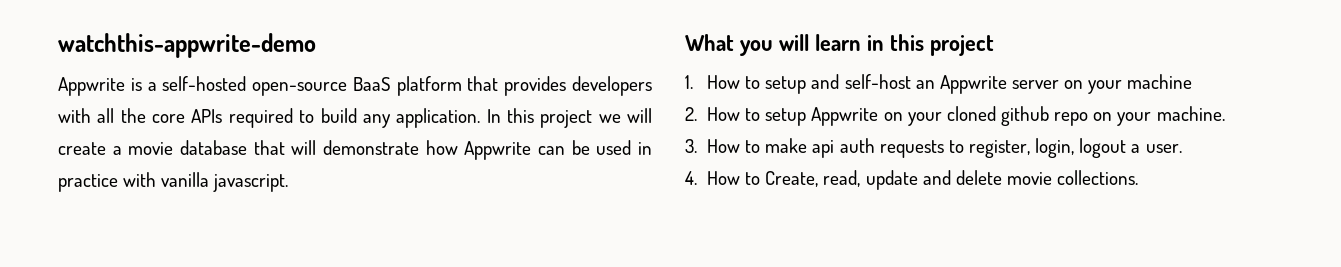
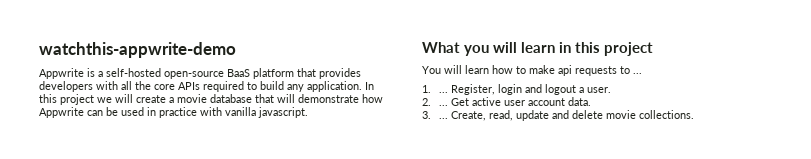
[685,74,1193,94] [685,106,1225,126] [685,139,741,153] 1. How to setup and self-host an Appwrite server on your machine // 2. How to setup Appwrite on your cloned github repo on your machine. // 3. How -> [422,65,513,74] You will learn how
[839,138,875,153] auth -> (572, 70) none
[968,138,1182,158] [685,171,761,185] register, login, logout a user. // 4. How to -> [633,73,642,74] [422,84,612,95] [422,97,592,106] [422,111,449,119] ... // 1. ... Register, login and logout a user. // 2. ... Get active user account data. // 3. ...

